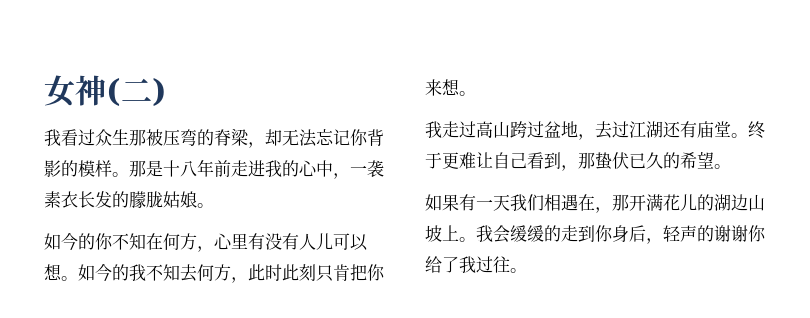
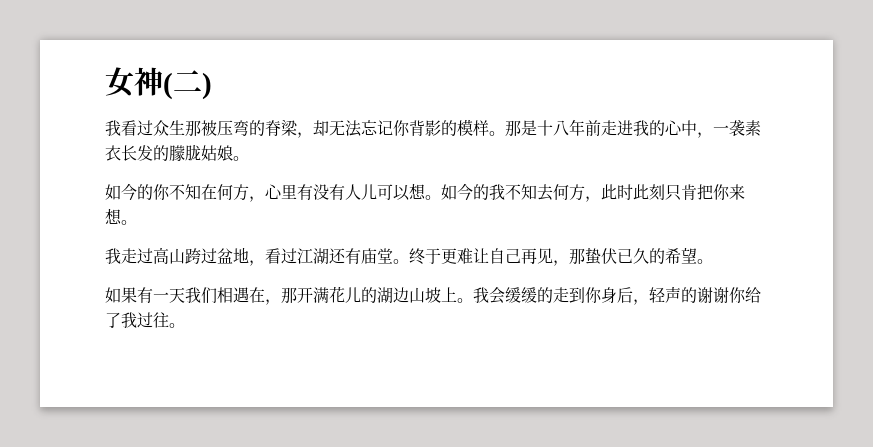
[595,121,612,139] 去 -> [265,248,281,264] 看
[527,152,561,169] 看到 -> [521,248,553,264] 再见

